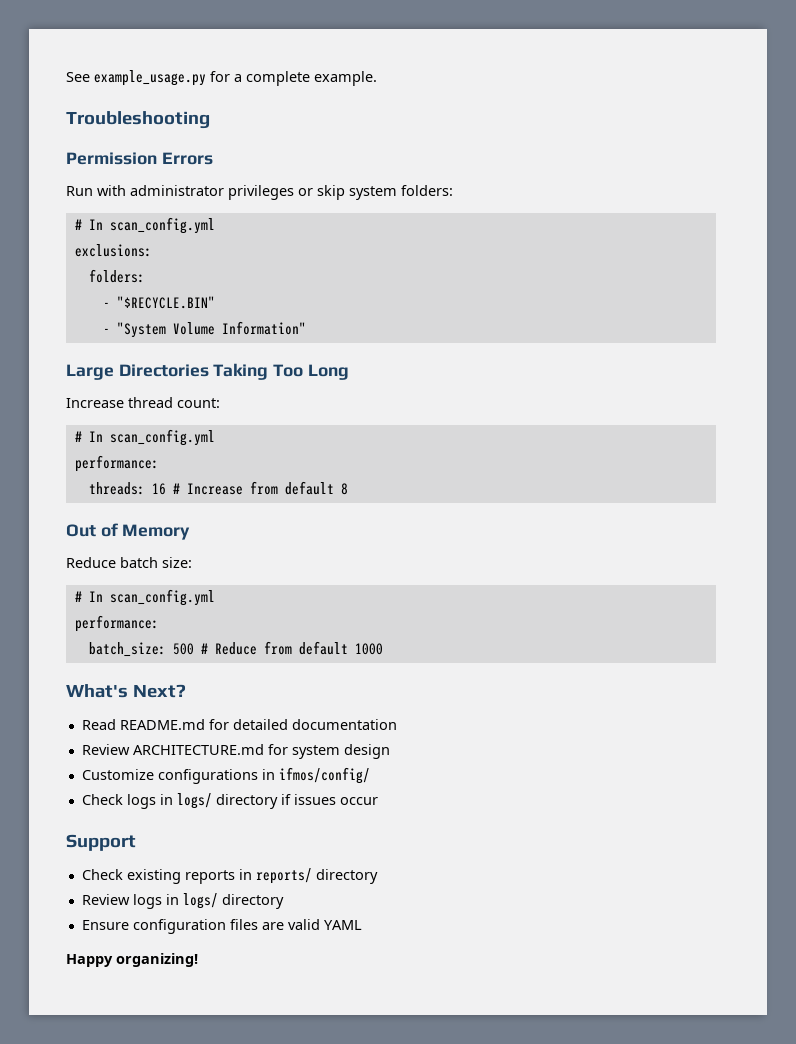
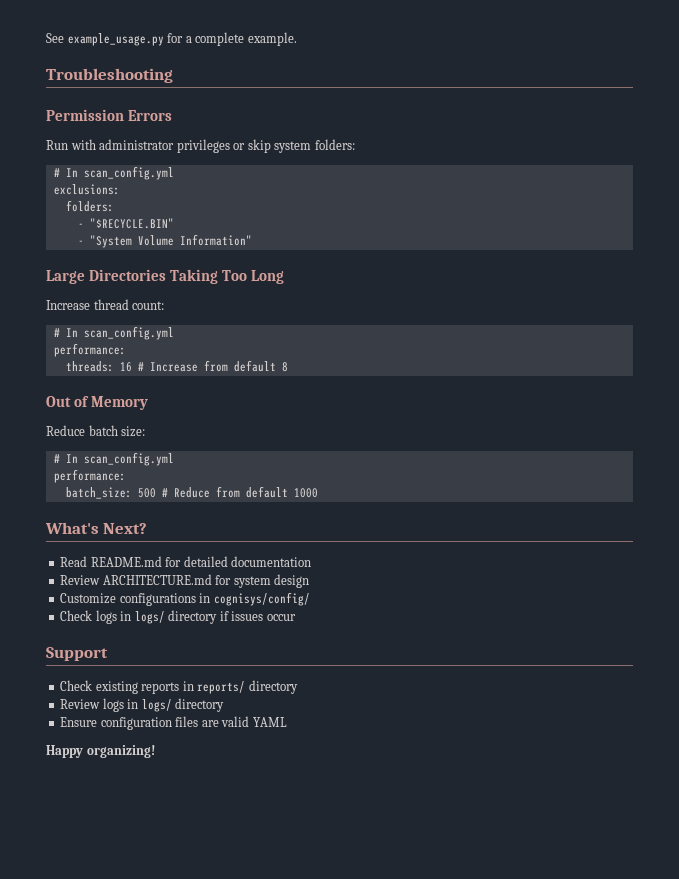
[278,767,370,784] ifmos/config/ -> [213,592,310,606] cognisys/config/

